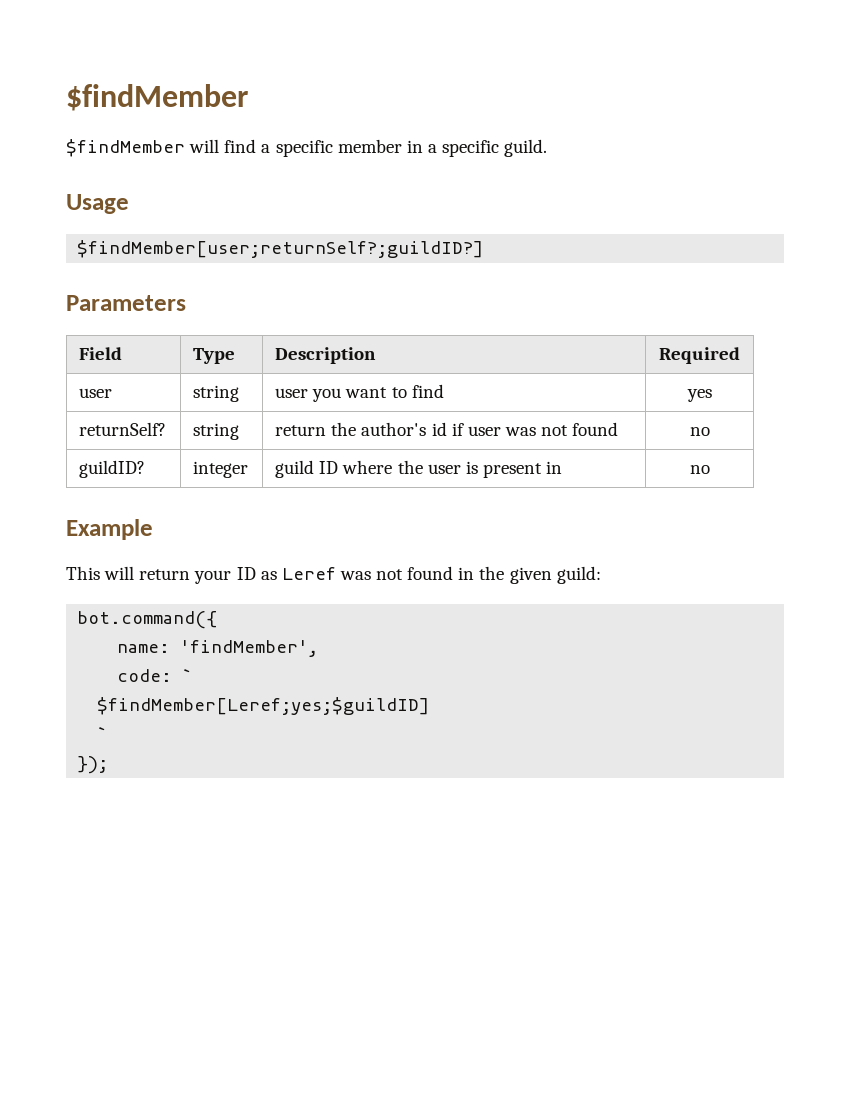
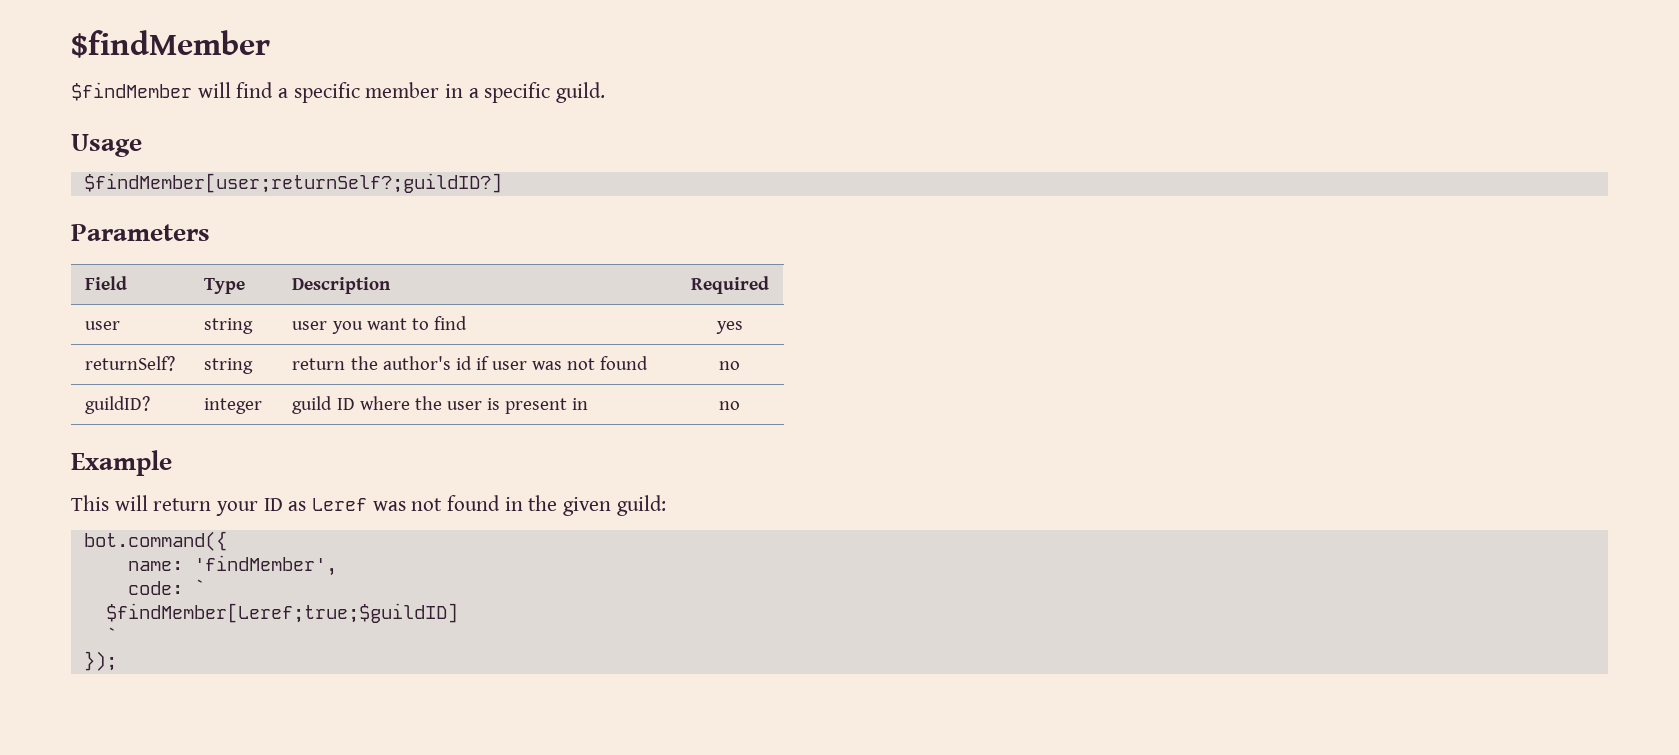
[97,697,430,715] $findMember[Leref;yes;$guildID] -> [105,603,458,623] $findMember[Leref;true;$guildID]

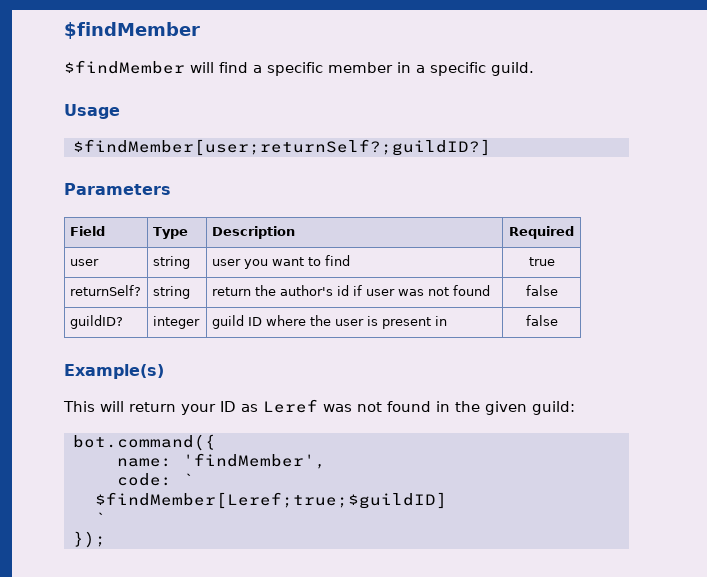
[715,321,743,334] yes -> [528,257,555,266] true
[719,361,740,370] no -> [525,285,558,296] false
[719,401,740,410] [71,450,172,476] no // Example -> [525,315,558,326] [64,364,164,379] false // Example(s)

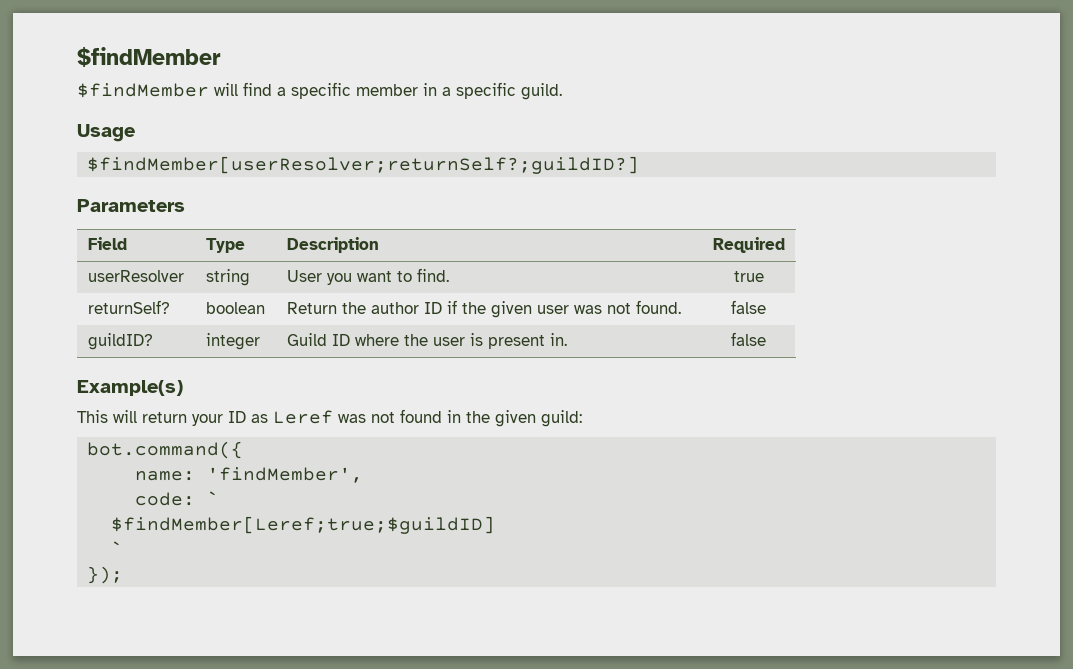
[72,139,491,156] $findMember[user;returnSelf?;guildID?] -> [87,156,640,174] $findMember[userResolver;returnSelf?;guildID?]
[69,259,99,266] [152,256,190,269] [211,259,241,266] user | string | user -> [87,270,184,282] [205,269,250,286] [286,270,322,282] userResolver | string | User
[324,255,350,266] find -> [416,268,449,282] find.
[152,286,190,299] [211,285,362,296] string | return the author's id if -> [205,302,265,314] [286,300,532,318] boolean | Return the author ID if the given
[452,285,490,296] found -> [635,300,681,314] found.
[211,315,244,329] guild -> [286,333,327,346] Guild
[434,316,447,326] in -> [549,333,567,346] in.

